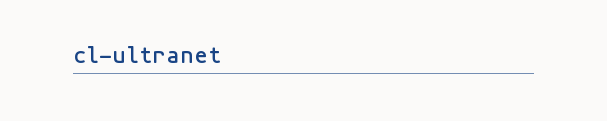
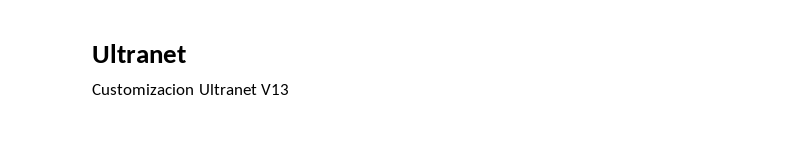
[73,46,221,63] cl-ultranet -> [92,44,186,63] [92,84,290,95] Ultranet // Customizacion Ultranet V13

